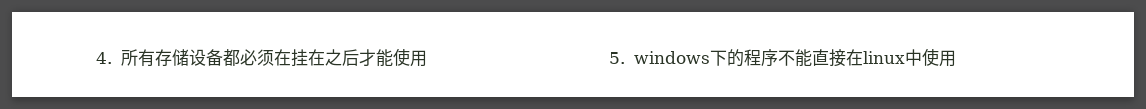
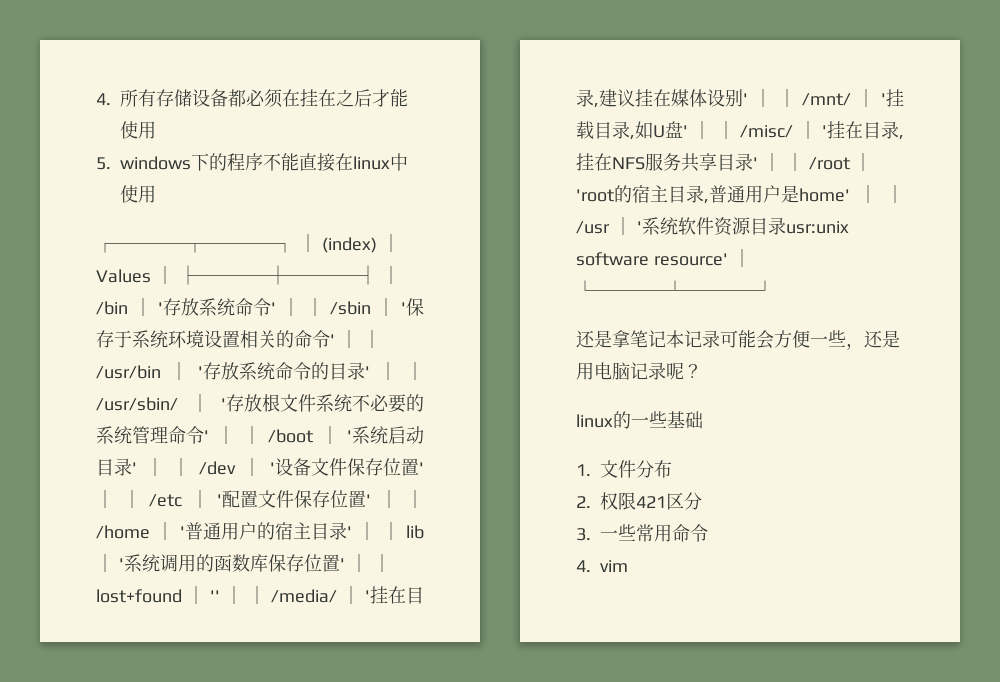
(956, 58) none -> [96,234,400,253] [96,265,400,285] [96,298,424,317] [96,330,381,349] [96,362,424,381] [96,394,424,413] [96,426,425,445] [96,458,424,477] [96,490,424,509] [96,522,424,541] [96,554,391,573] [96,586,424,605] [576,89,904,108] [576,121,904,140] [576,153,873,172] [576,185,904,204] [576,217,849,236] [576,249,751,268] [576,280,774,297] [576,330,900,350] [576,362,702,380] [576,411,703,429] [576,460,672,478] [576,492,702,510] [576,524,708,542] [576,560,628,572] // ┌────┬────┐ │ (index) │ Values │ ├────┼────┤ │ /bin │ '存放系统命令' │ │ /sbin │ '保存于系统环境设置相关的命令' │ │ /usr/bin │ '存放系统命令的目录' │ │ /usr/sbin/ │ '存放根文件系统不必要的系统管理命令' │ │ /boot │ '系统启动目录' │ │ /dev │ '设备文件保存位置' │ │ /etc │ '配置文件保存位置' │ │ /home │ '普通用户的宿主目录' │ │ lib │ '系统调用的函数库保存位置' │ │ lost+found │ '' │ │ /media/ │ '挂在目录,建议挂在媒体设别' │ │ /mnt/ │ '挂载目录,如U盘' │ │ /misc/ │ '挂在目录,挂在NFS服务共享目录' │ │ /root │ 'root的宿主目录,普通用户是home' │ │ /usr │ '系统软件资源目录usr:unix software resource' │ └────┴────┘ // 还是拿笔记本记录可能会方便一些，还是用电脑记录呢？ // linux的一些基础 // 1.文件分布 // 2.权限421区分 // 3.一些常用命令 // 4. vim

